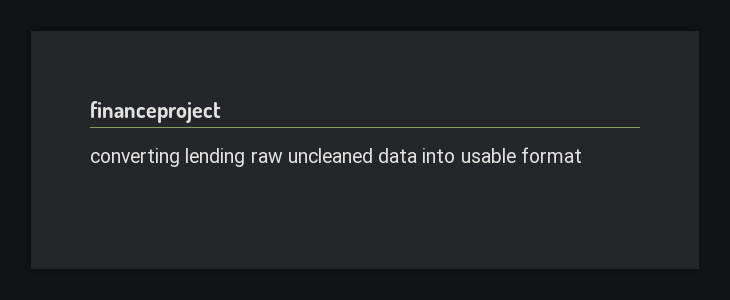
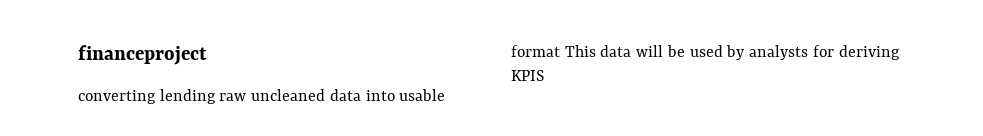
(582, 155) none -> [564,45,900,60] [511,70,544,81] This data will be used by analysts for deriving KPIS

